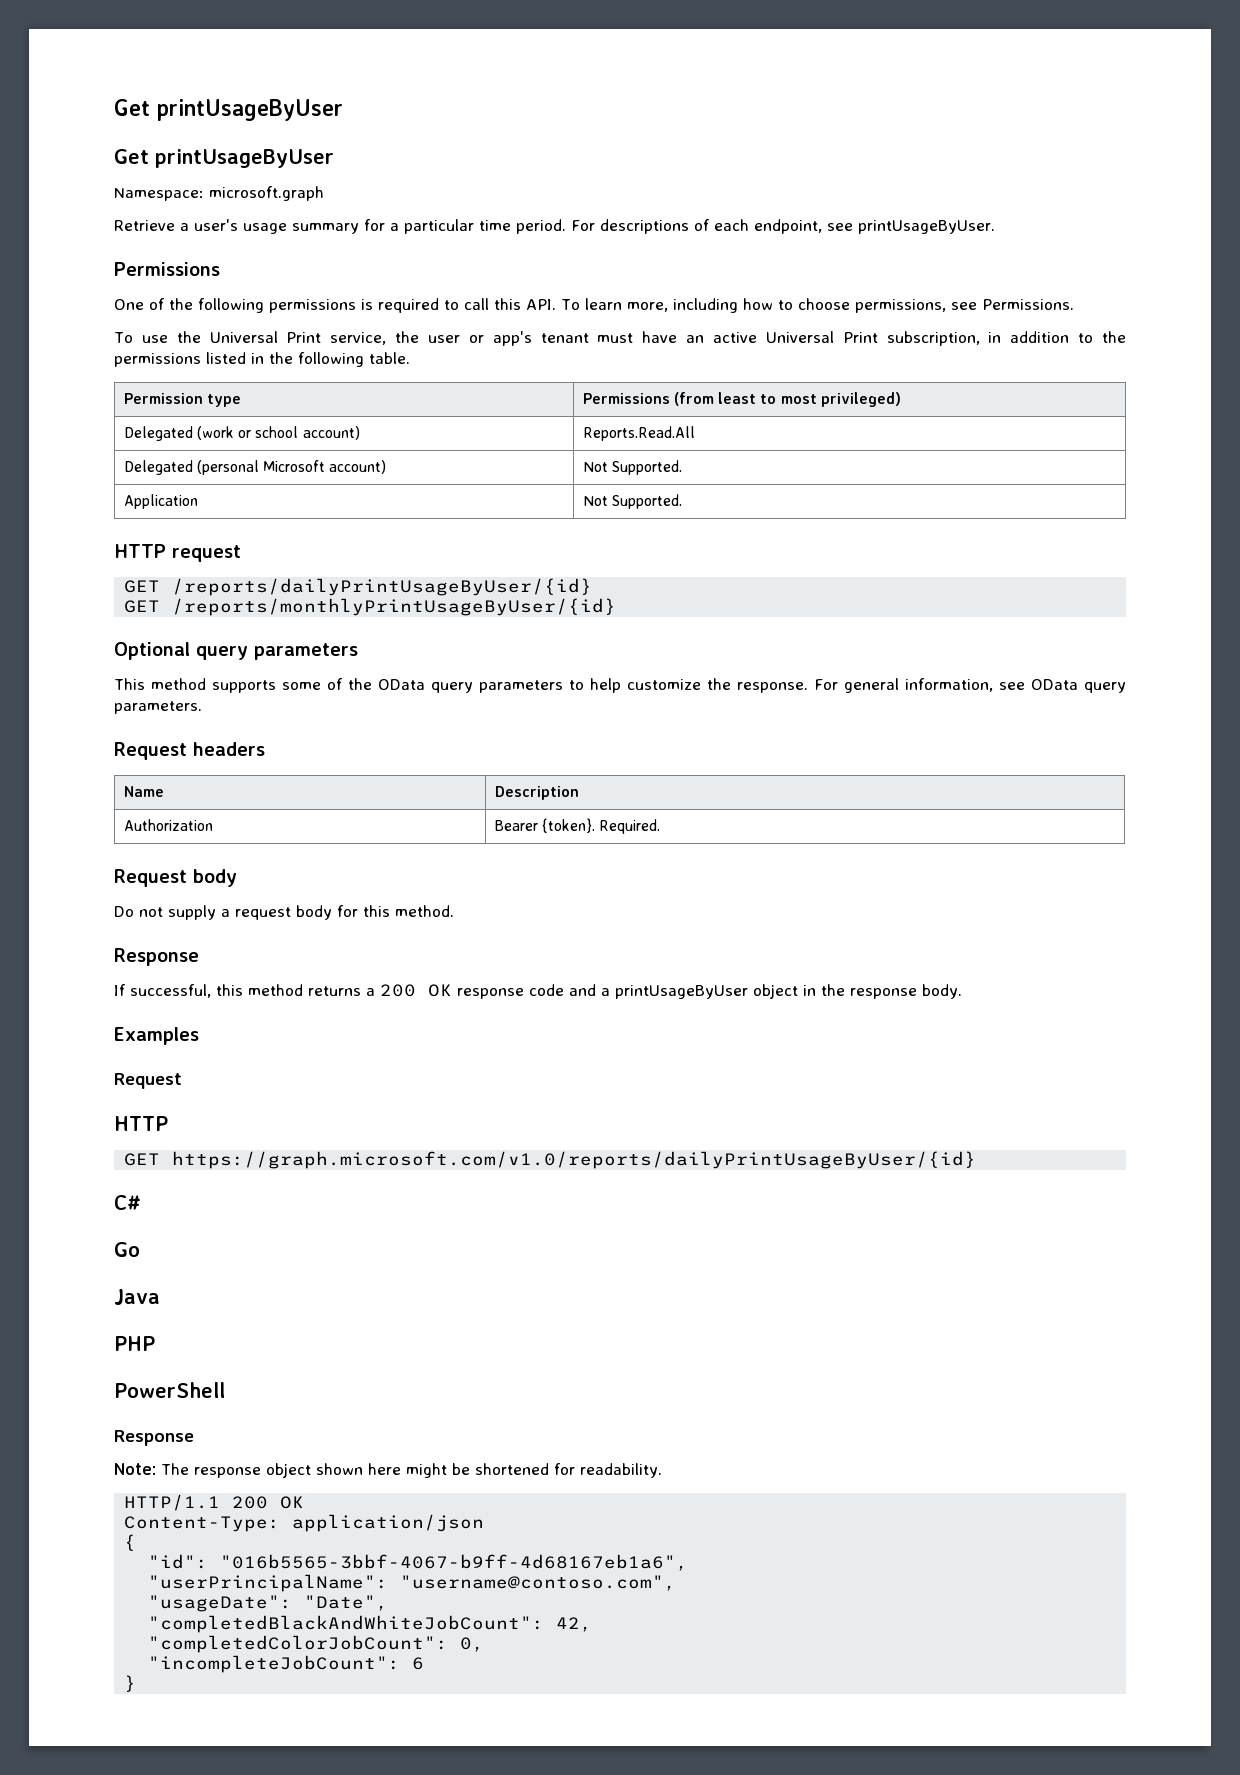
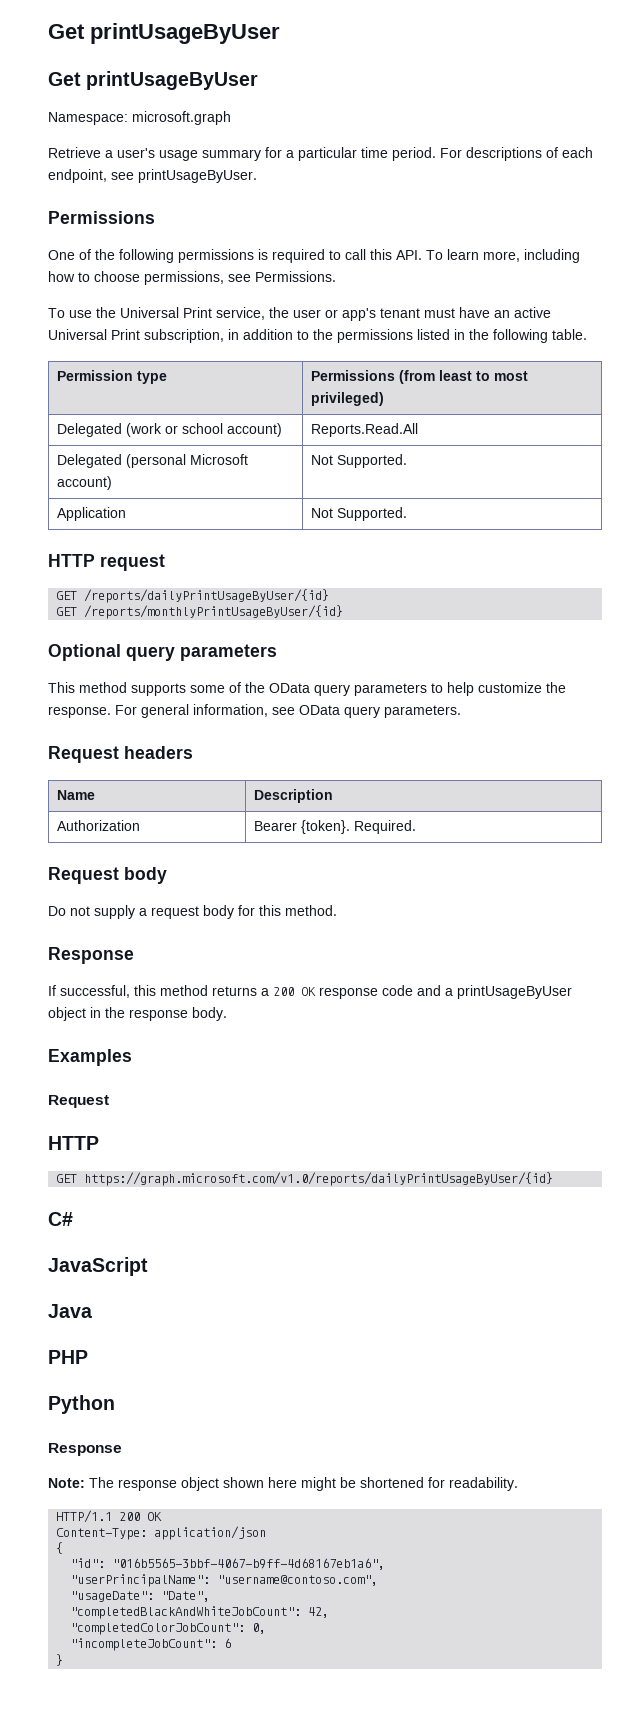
[114,1242,140,1257] Go -> [48,1257,148,1276] JavaScript
[114,1382,225,1398] PowerShell -> [48,1395,115,1414] Python

